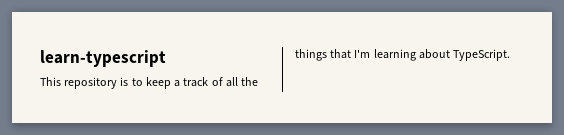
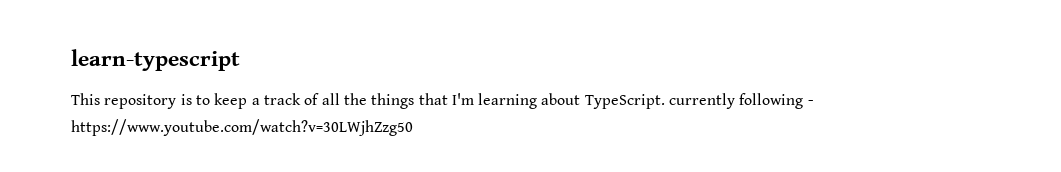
(511, 55) none -> [669,93,814,109] [71,119,413,136] currently following - https://www.youtube.com/watch?v=30LWjhZzg50

